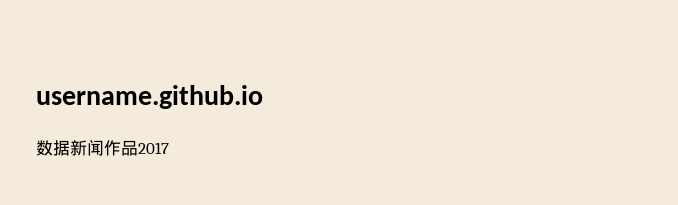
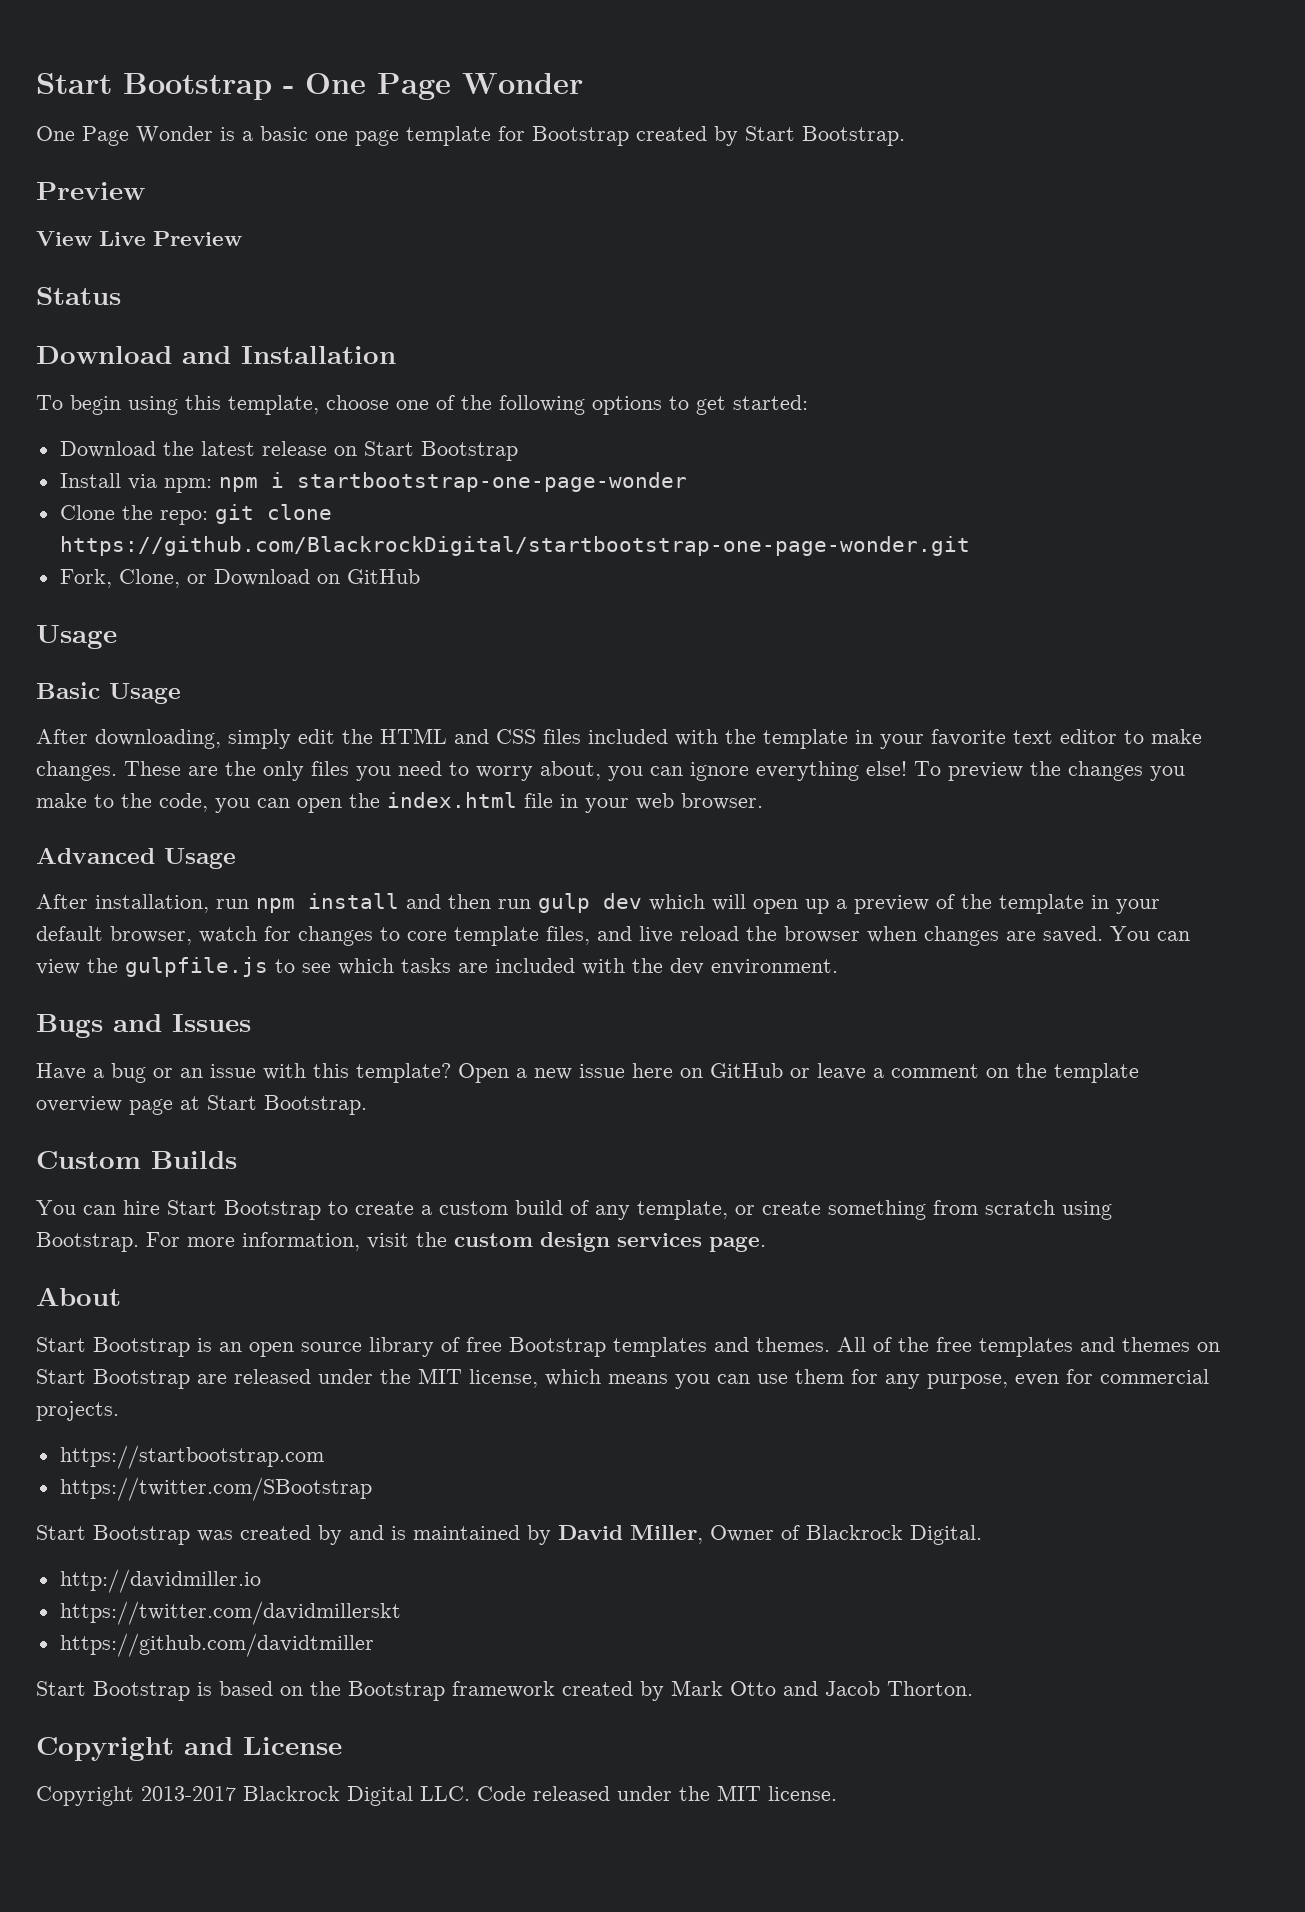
[36,85,263,109] [36,140,169,156] username.github.io // 数据新闻作品2017 -> [36,73,583,100] [36,126,905,146] [36,182,145,200] [36,231,242,246] [36,287,121,305] [36,346,396,364] [36,395,808,415] [59,441,518,461] [59,472,687,493] [59,504,332,525] [59,536,970,556] [59,569,420,588] [36,625,117,649] [36,682,181,704] [36,728,1202,749] [36,761,1185,781] [36,792,763,813] [36,847,236,869] [36,893,1160,914] [36,926,1190,946] [36,957,838,977] [36,1014,251,1038] [36,1063,1139,1083] [36,1095,367,1115] [36,1151,237,1169] [36,1200,1112,1220] [36,1232,766,1252] [36,1287,121,1306] [36,1337,1220,1357] [36,1368,1209,1389] [36,1401,119,1421] [59,1445,324,1469] [59,1477,372,1501] [36,1525,982,1545] [59,1569,261,1593] [59,1601,401,1625] [59,1633,374,1657] [36,1680,973,1701] [36,1737,342,1761] [36,1785,837,1806] Start Bootstrap - One Page Wonder // One Page Wonder is a basic one page template for Bootstrap created by Start Bootstrap. // Preview // View Live Preview // Status // Download and Installation // To begin using this template, choose one of the following options to get started: // Download the latest release on Start Bootstrap // Install via npm: npm i startbootstrap-one-page-wonder // Clone the repo: git clone https://github.com/BlackrockDigital/startbootstrap-one-page-wonder.git // Fork, Clone, or Download on GitHub // Usage // Basic Usage // After downloading, simply edit the HTML and CSS files included with the template in your favorite text editor to make changes. These are the only files you need to worry about, you can ignore everything else! To preview the changes you make to the code, you can open the index.html file in your web browser. // Advanced Usage // After installation, run npm install and then run gulp dev which will open up a preview of the template in your default browser, watch for changes to core template files, and live reload the browser when changes are saved. You can view the gulpfile.js to see which tasks are included with the dev environment. // Bugs and Issues // Have a bug or an issue with this template? Open a new issue here on GitHub or leave a comment on the template overview page at Start Bootstrap. // Custom Builds // You can hire Start Bootstrap to create a custom build of any template, or create something from scratch using Bootstrap. For more information, visit the custom design services page. // About // Start Bootstrap is an open source library of free Bootstrap templates and themes. All of the free templates and themes on Start Bootstrap are released under the MIT license, which means you can use them for any purpose, even for commercial projects. // https://startbootstrap.com // https://twitter.com/SBootstrap // Start Bootstrap was created by and is maintained by David Miller, Owner of Blackrock Digital. // http://davidmiller.io // https://twitter.com/davidmillerskt // https://github.com/davidtmiller // Start Bootstrap is based on the Bootstrap framework created by Mark Otto and Jacob Thorton. // Copyright and License // Copyright 2013-2017 Blackrock Digital LLC. Code released under the MIT license.

